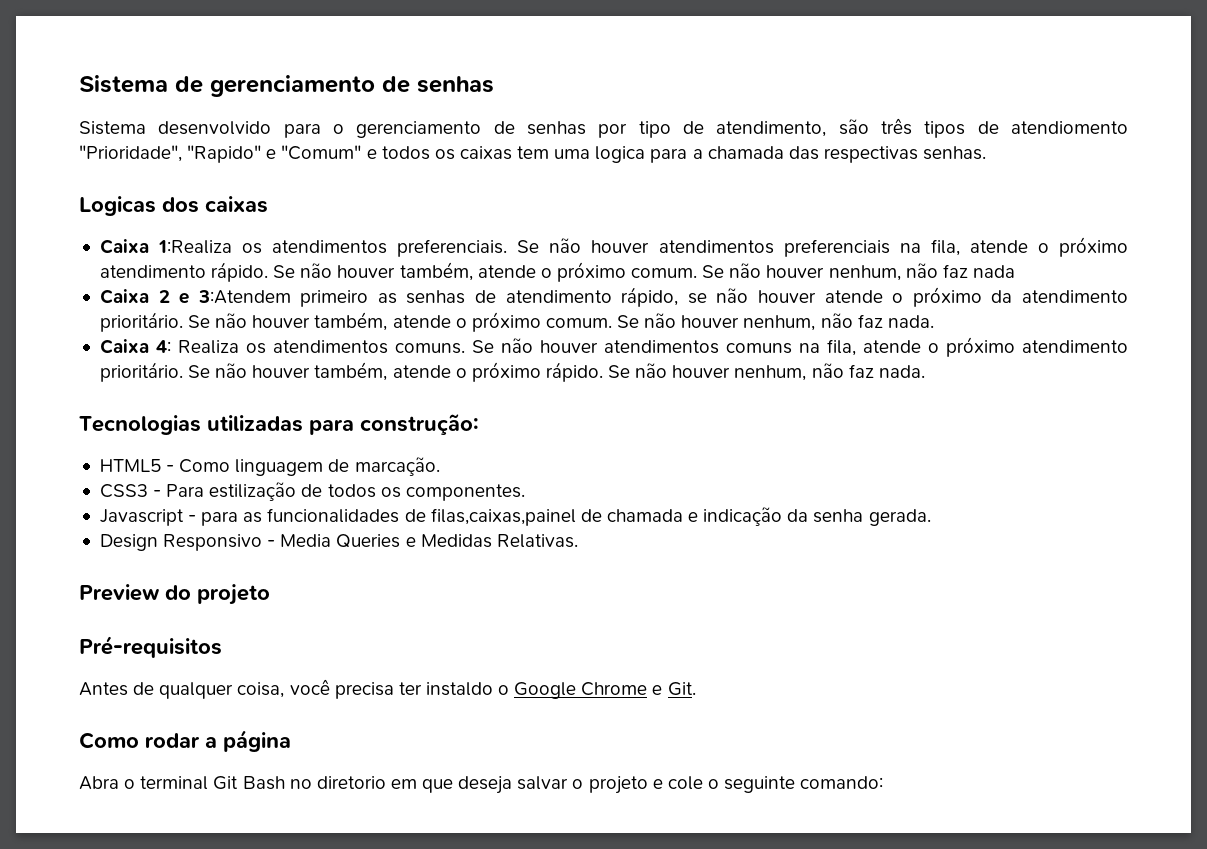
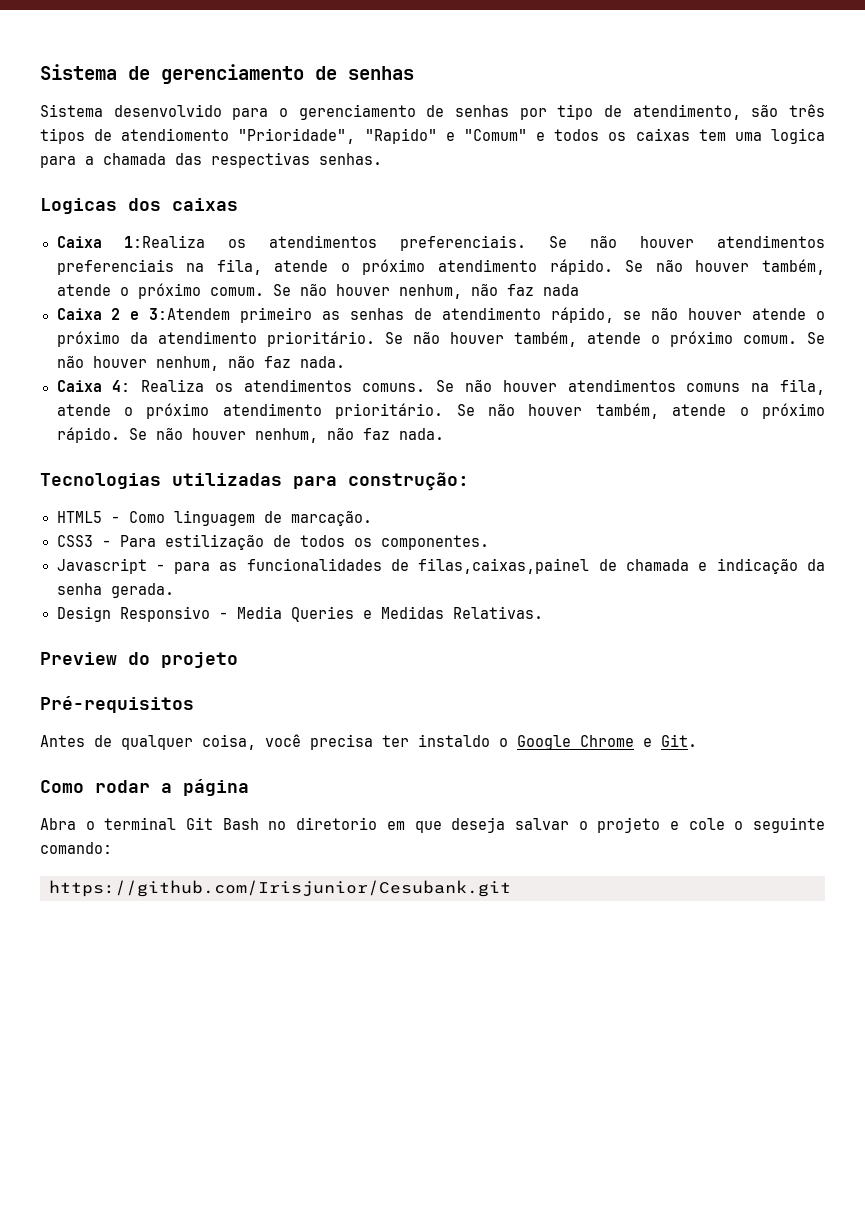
(884, 782) none -> [49,880,511,897] // https://github.com/Irisjunior/Cesubank.git

